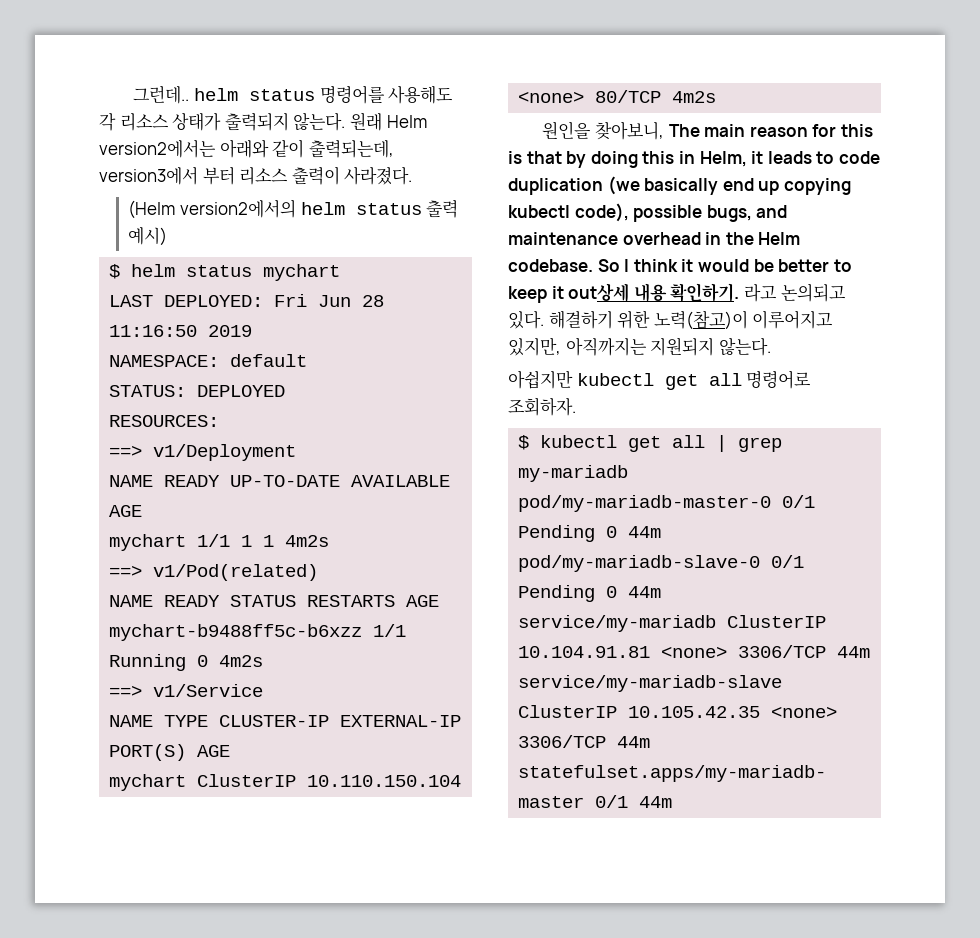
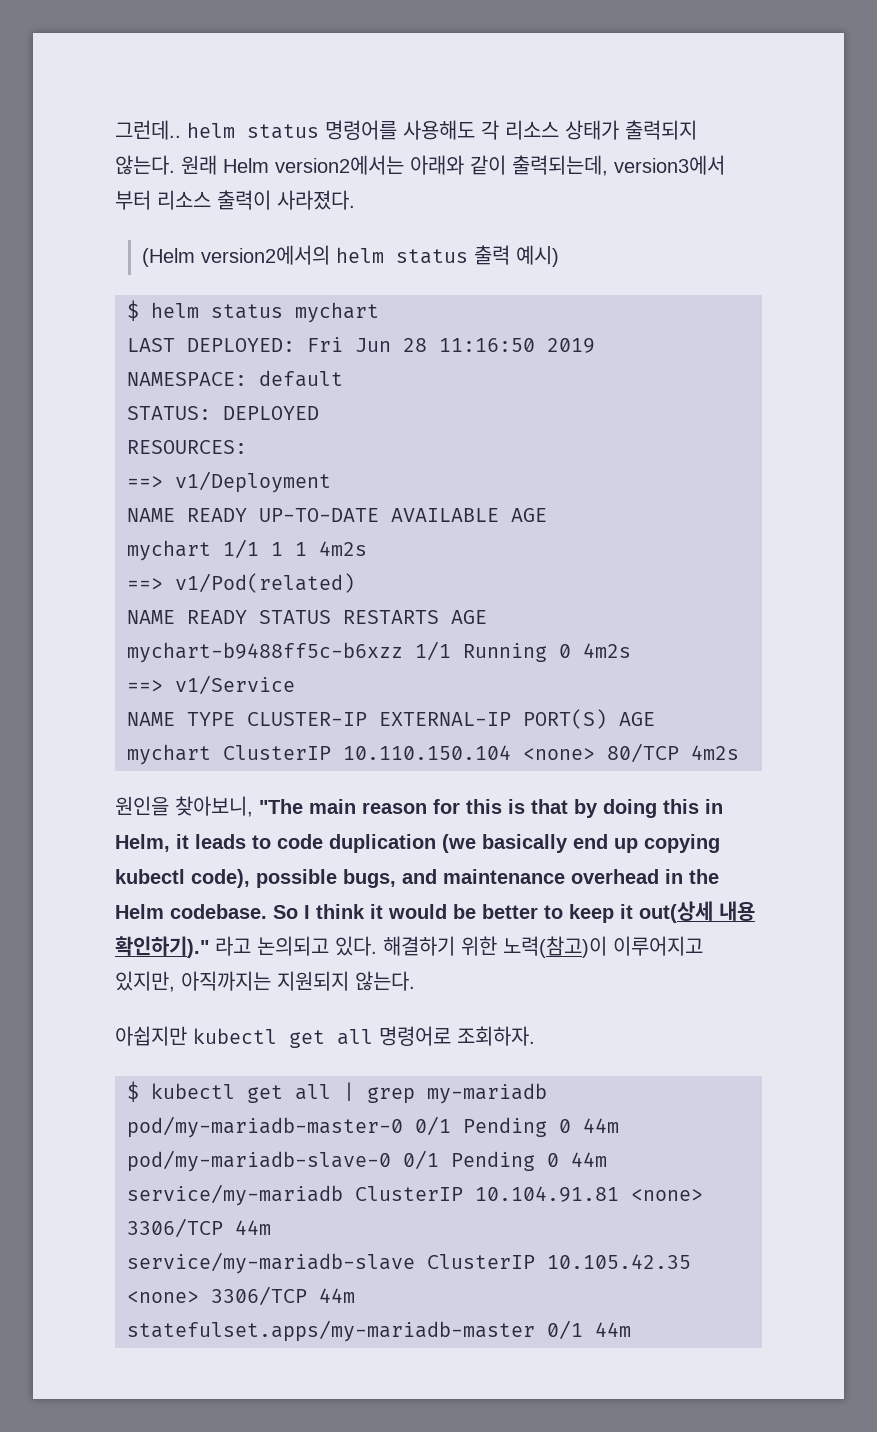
[668,124,700,137] The -> [259,799,303,814] "The
[568,283,740,302] out상세 내용 확인하기. -> [639,901,755,923] [115,936,209,958] out(상세 내용 확인하기)."

